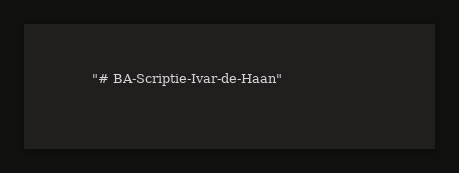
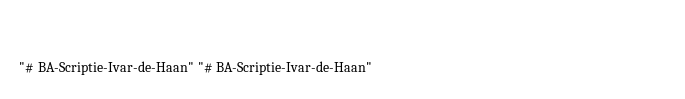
[92,73,282,86] "# BA-Scriptie-Ivar-de-Haan" -> [19,61,373,75] "# BA-Scriptie-Ivar-de-Haan" "# BA-Scriptie-Ivar-de-Haan"

